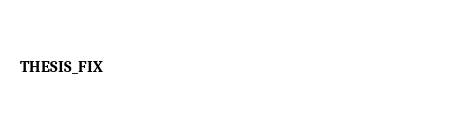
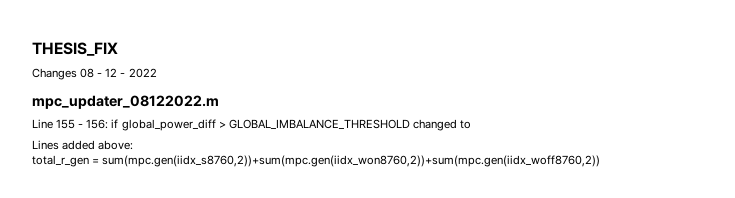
(103, 67) none -> [32,68,157,80] [32,95,219,109] [32,119,471,131] [32,140,134,150] [32,155,601,167] // Changes 08 - 12 - 2022 // mpc_updater_08122022.m // Line 155 - 156: if global_power_diff > GLOBAL_IMBALANCE_THRESHOLD changed to // Lines added above: // total_r_gen = sum(mpc.gen(iidx_s8760,2))+sum(mpc.gen(iidx_won8760,2))+sum(mpc.gen(iidx_woff8760,2))

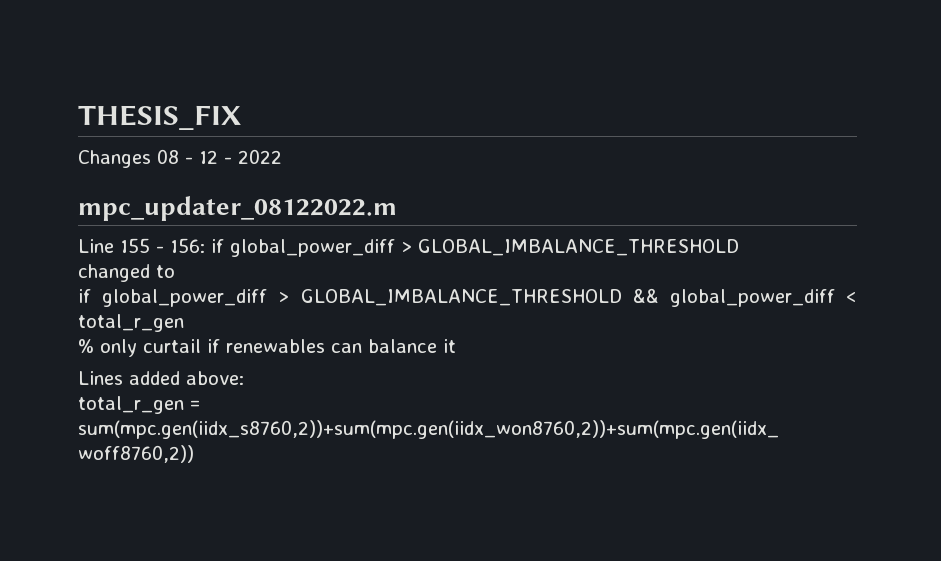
(410, 124) none -> (739, 247) //
(471, 124) none -> [78,288,857,307] [78,314,184,332] [78,339,456,357] // if global_power_diff > GLOBAL_IMBALANCE_THRESHOLD && global_power_diff < total_r_gen // % only curtail if renewables can balance it

